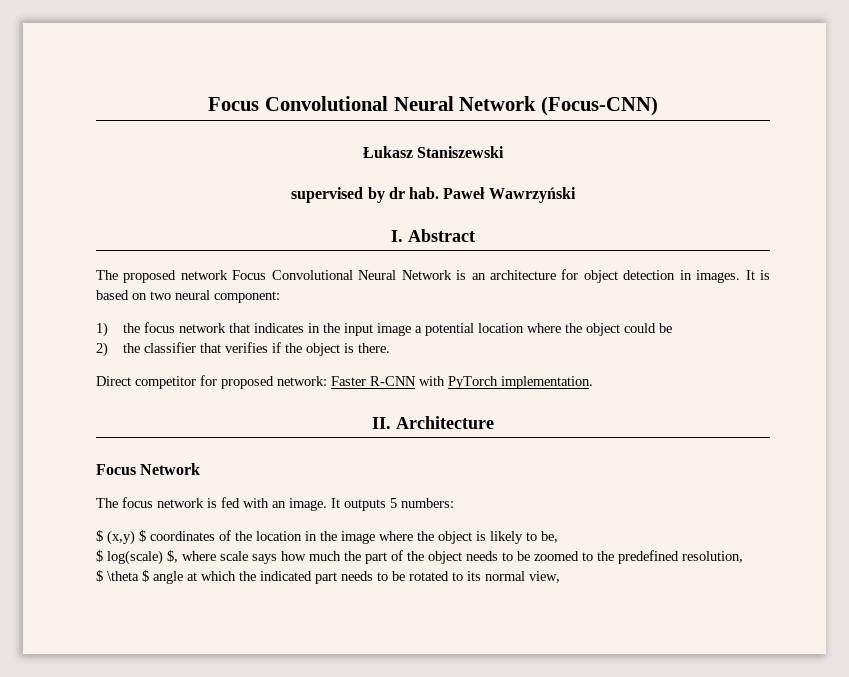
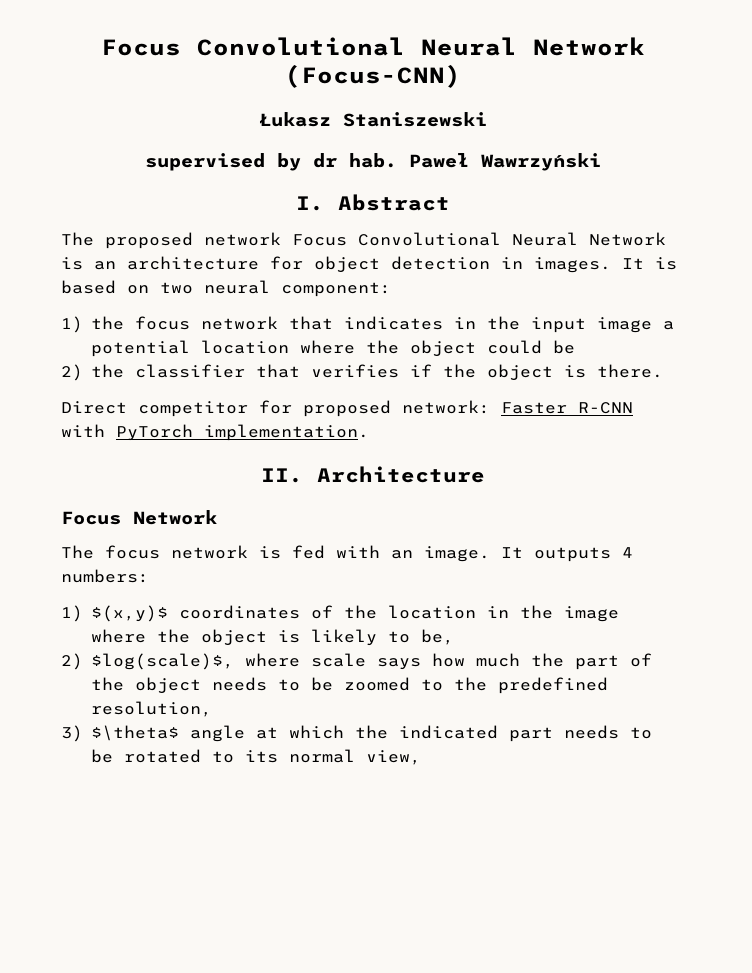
[390,498,397,508] 5 -> [622,547,633,558] 4
[96,530,146,545] $ (x,y) $ -> [61,605,168,622] 1) $(x,y)$
[96,550,178,565] $ log(scale) $, -> [61,653,234,670] 2) $log(scale)$,
[96,570,149,582] $ \theta $ -> [61,725,179,742] 3) $\theta$

